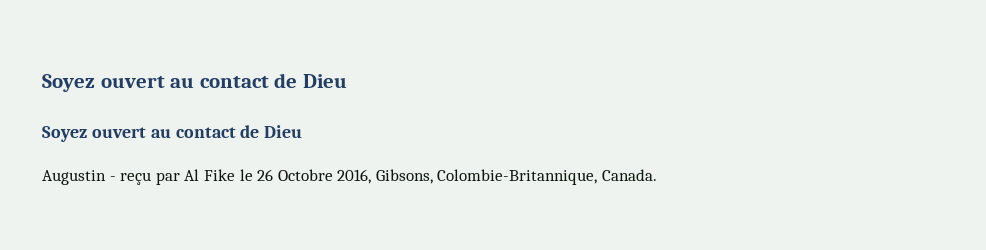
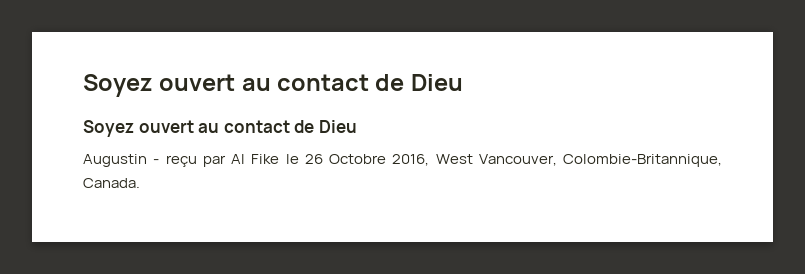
[375,169,433,184] Gibsons, -> [435,154,557,166] West Vancouver,

